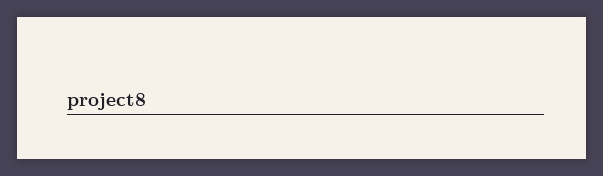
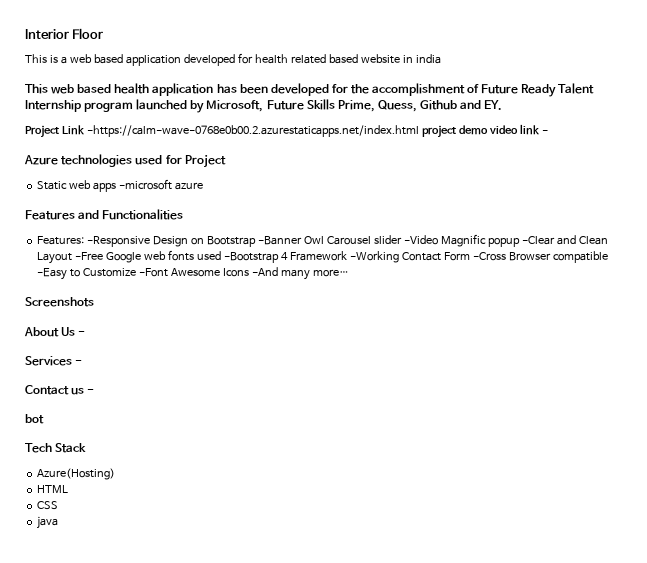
[67,93,146,110] project8 -> [25,28,104,39] [25,53,441,66] [25,83,595,97] [25,99,503,113] [25,124,548,138] [24,154,226,168] [37,179,203,192] [25,209,184,220] [37,234,608,247] [37,250,608,264] [37,267,349,280] [25,297,94,307] [24,327,86,337] [25,356,83,366] [25,385,95,395] [25,414,44,424] [25,443,87,453] [37,468,116,480] [37,485,69,493] [37,501,59,510] [37,516,59,529] Interior Floor // This is a web based application developed for health related based website in india // This web based health application has been developed for the accomplishment of Future Ready Talent Internship program launched by Microsoft, Future Skills Prime, Quess, Github and EY. // Project Link -https://calm-wave-0768e0b00.2.azurestaticapps.net/index.html project demo video link - // Azure technologies used for Project // Static web apps -microsoft azure // Features and Functionalities // Features: -Responsive Design on Bootstrap -Banner Owl Carousel slider -Video Magnific popup -Clear and Clean Layout -Free Google web fonts used -Bootstrap 4 Framework -Working Contact Form -Cross Browser compatible -Easy to Customize -Font Awesome Icons -And many more… // Screenshots // About Us - // Services - // Contact us - // bot // Tech Stack // Azure(Hosting) // HTML // CSS // java

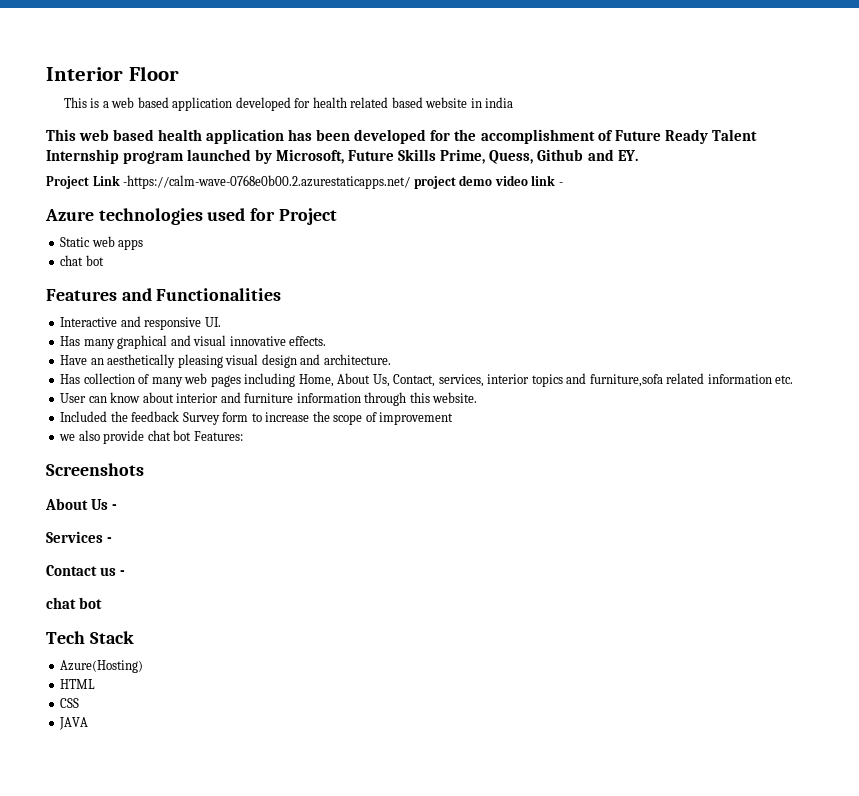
[86,125,419,137] -https://calm-wave-0768e0b00.2.azurestaticapps.net/index.html -> [123,175,411,189] -https://calm-wave-0768e0b00.2.azurestaticapps.net/
[119,179,203,190] -microsoft azure -> [60,255,104,266] // chat bot
[37,234,608,247] [37,250,608,264] [37,267,349,280] Features: -Responsive Design on Bootstrap -Banner Owl Carousel slider -Video Magnific popup -Clear and Clean Layout -Free Google web fonts used -Bootstrap 4 Framework -Working Contact Form -Cross Browser compatible -Easy to Customize -Font Awesome Icons -And many more… -> [60,316,221,330] [60,335,327,349] [60,354,391,368] [60,373,794,387] [60,392,478,406] [60,411,454,425] [59,430,243,444] Interactive and responsive UI. // Has many graphical and visual innovative effects. // Have an aesthetically pleasing visual design and architecture. // Has collection of many web pages including Home, About Us, Contact, services, interior topics and furniture,sofa related information etc. // User can know about interior and furniture information through this website. // Included the feedback Survey form to increase the scope of improvement // we also provide chat bot Features:
(95, 391) none -> [46,597,76,609] chat
[37,516,59,529] java -> [59,717,89,730] JAVA

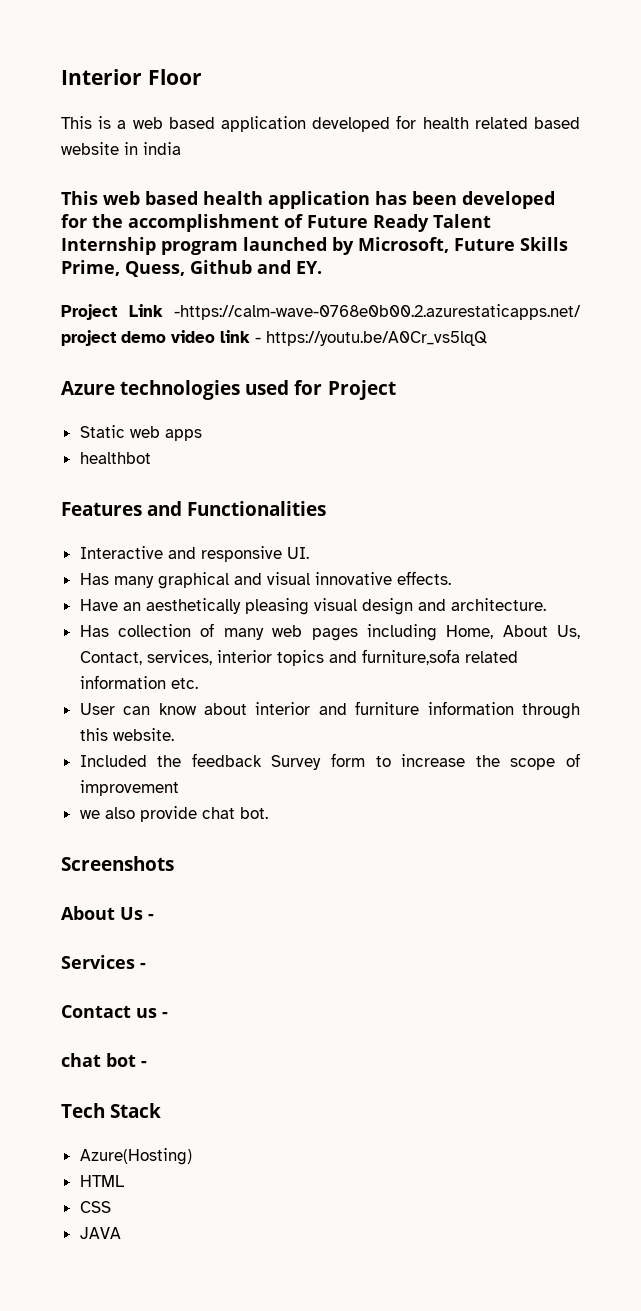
(563, 184) none -> [266,331,487,346] https://youtu.be/A0Cr_vs5lqQ
[60,255,104,266] chat bot -> [79,452,151,464] healthbot
[173,430,243,441] bot Features: -> [239,807,268,819] bot.
(103, 603) none -> [141,1061,147,1067] -

